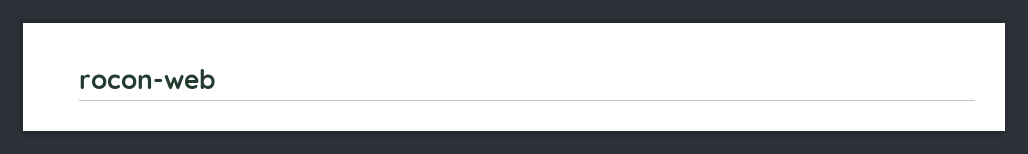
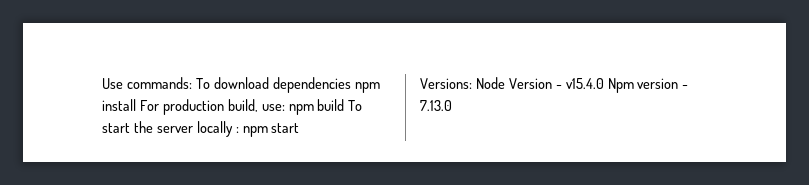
[79,69,216,89] rocon-web -> [102,77,380,93] [102,99,363,115] [102,121,300,137] [420,77,689,93] [420,100,452,111] Use commands: To download dependencies npm install For production build, use: npm build To start the server locally : npm start // Versions: Node Version - v15.4.0 Npm version - 7.13.0

